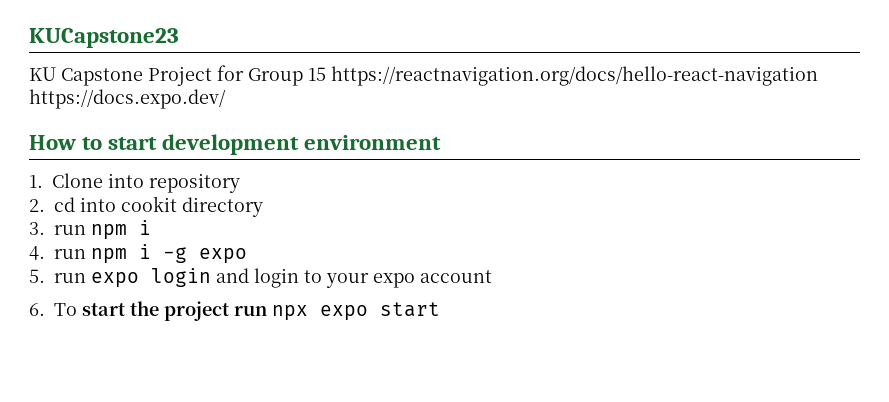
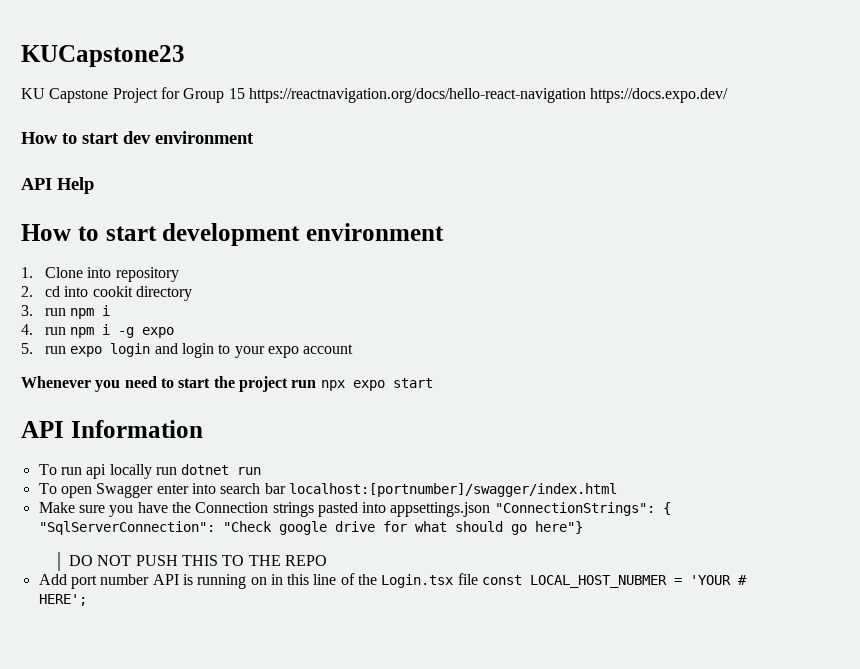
(226, 99) none -> [21,131,254,144] [21,177,94,194] // How to start dev environment // API Help
[29,303,77,316] 6. To -> [21,376,174,392] Whenever you need to
(440, 309) none -> [21,420,203,438] [38,464,262,479] [38,483,617,498] [38,502,671,517] [38,521,583,535] [69,555,328,566] [38,573,748,589] [38,594,87,606] // API Information // To run api locally run dotnet run // To open Swagger enter into search bar localhost:[portnumber]/swagger/index.html // Make sure you have the Connection strings pasted into appsettings.json "ConnectionStrings": { "SqlServerConnection": "Check google drive for what should go here"} // DO NOT PUSH THIS TO THE REPO // Add port number API is running on in this line of the Login.tsx file const LOCAL_HOST_NUBMER = 'YOUR # HERE';

